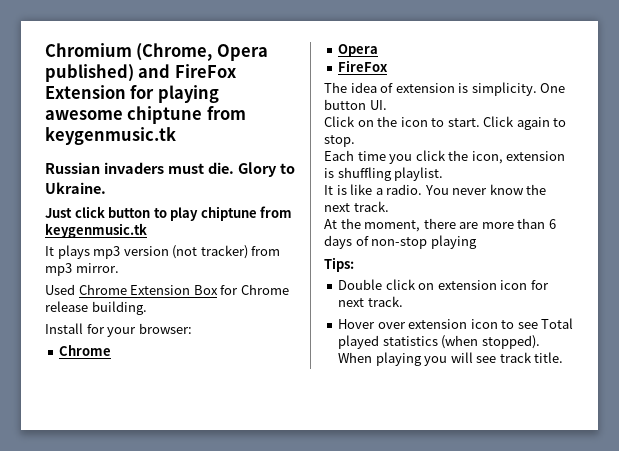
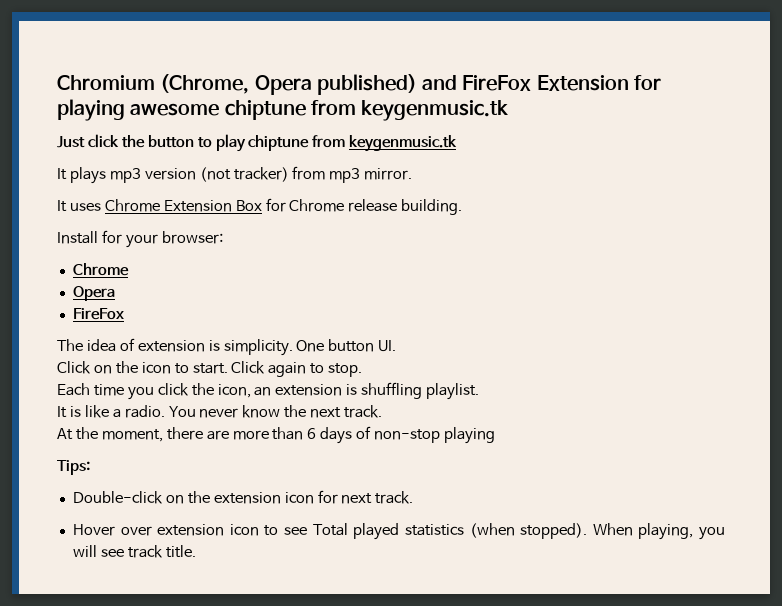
[45,162,295,177] [45,182,106,194] // Russian invaders must die. Glory to Ukraine. -> (509, 110) none
(105, 212) none -> [121,135,145,148] the
[45,284,75,295] Used -> [57,200,101,212] It uses
(503, 157) none -> [254,387,272,396] an
[338,279,435,290] Double click on -> [72,491,210,504] Double-click on the
[375,352,422,366] playing -> [638,523,694,540] playing,

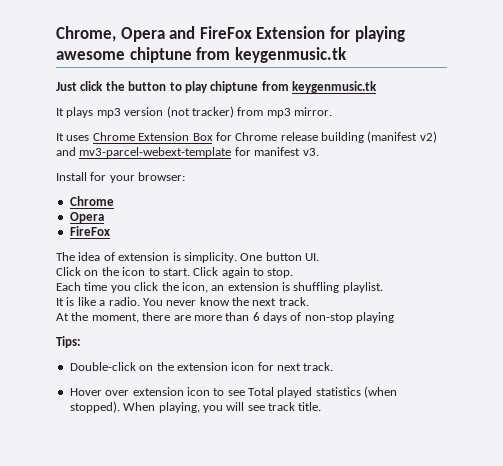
[57,74,417,95] Chromium (Chrome, Opera published) -> [56,26,165,42] Chrome, Opera
[401,199,463,215] building. -> [321,131,437,143] [56,147,319,158] building (manifest v2) and mv3-parcel-webext-template for manifest v3.

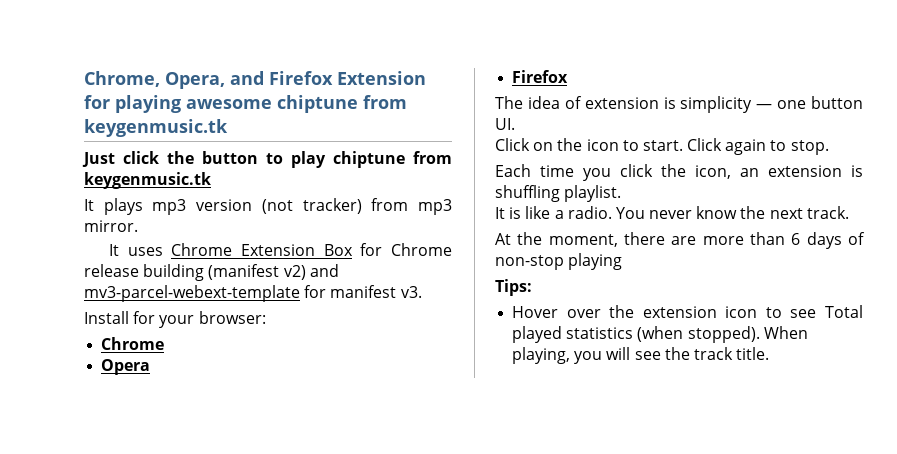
[120,26,252,42] Opera and FireFox -> [165,71,333,89] Opera, and Firefox
[69,226,110,236] FireFox -> [512,70,569,83] Firefox
[183,252,263,263] simplicity. One -> [680,96,807,113] simplicity — one
[69,362,334,371] // Double-click on the extension icon for next track. -> (532, 287) none
(130, 393) none -> [609,305,635,318] the
(265, 408) none -> [664,347,690,360] the

